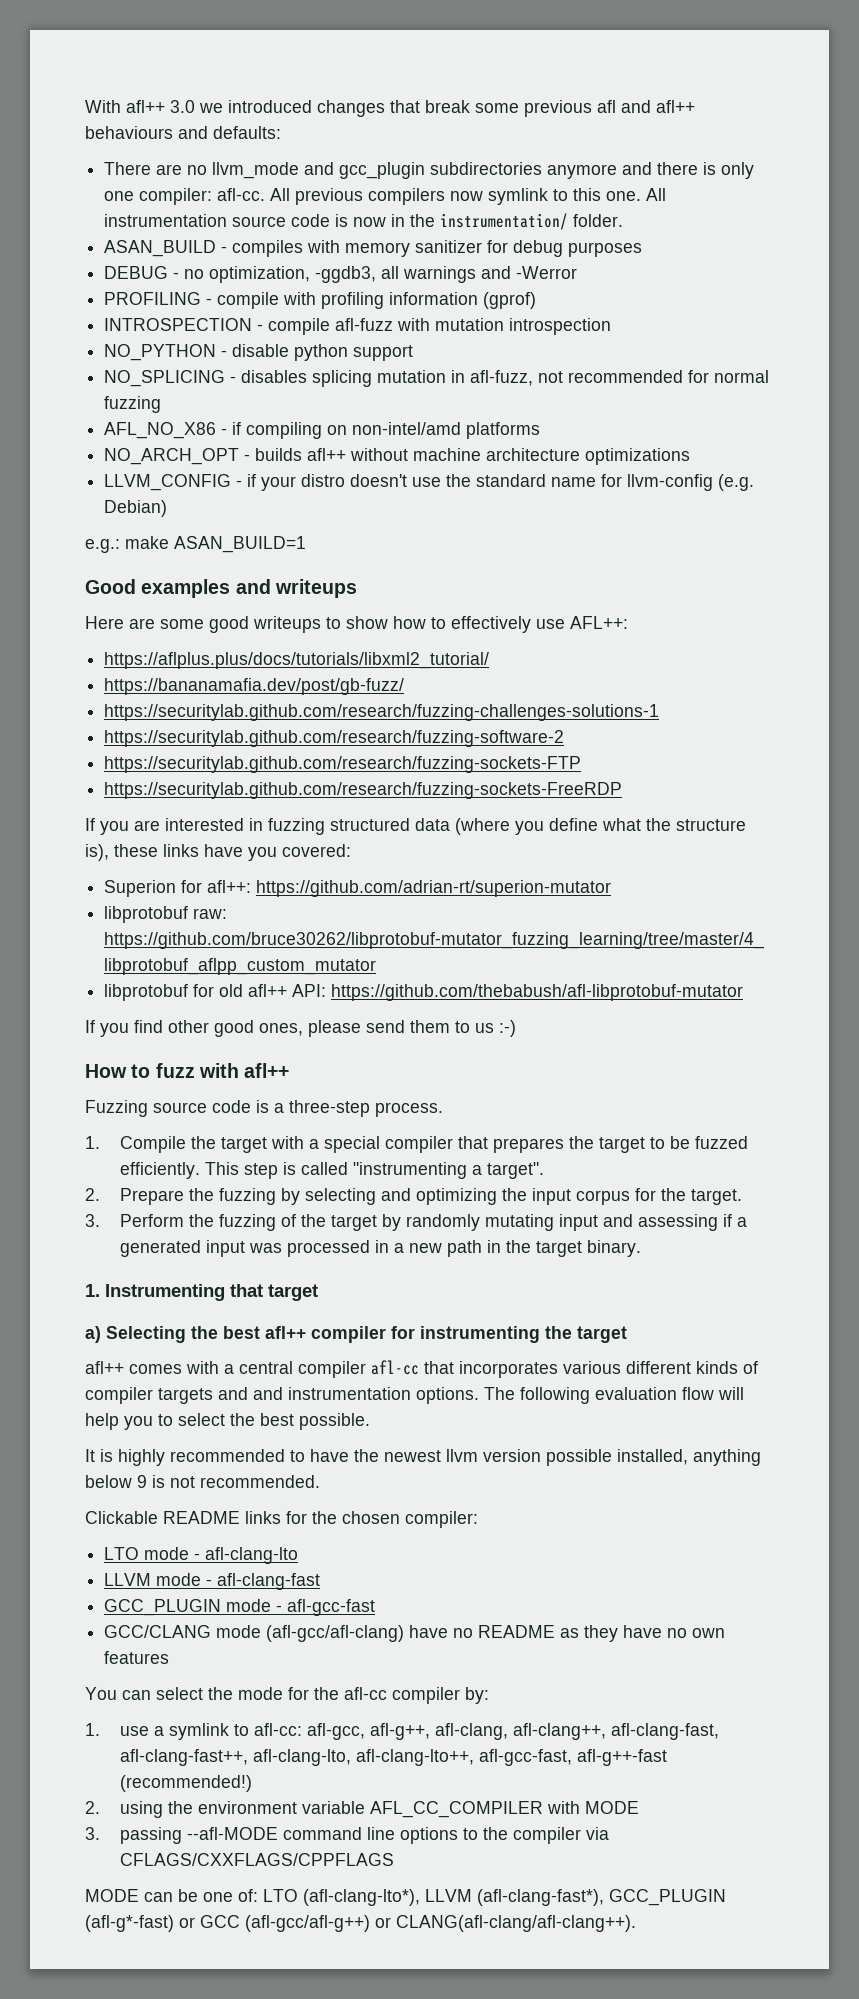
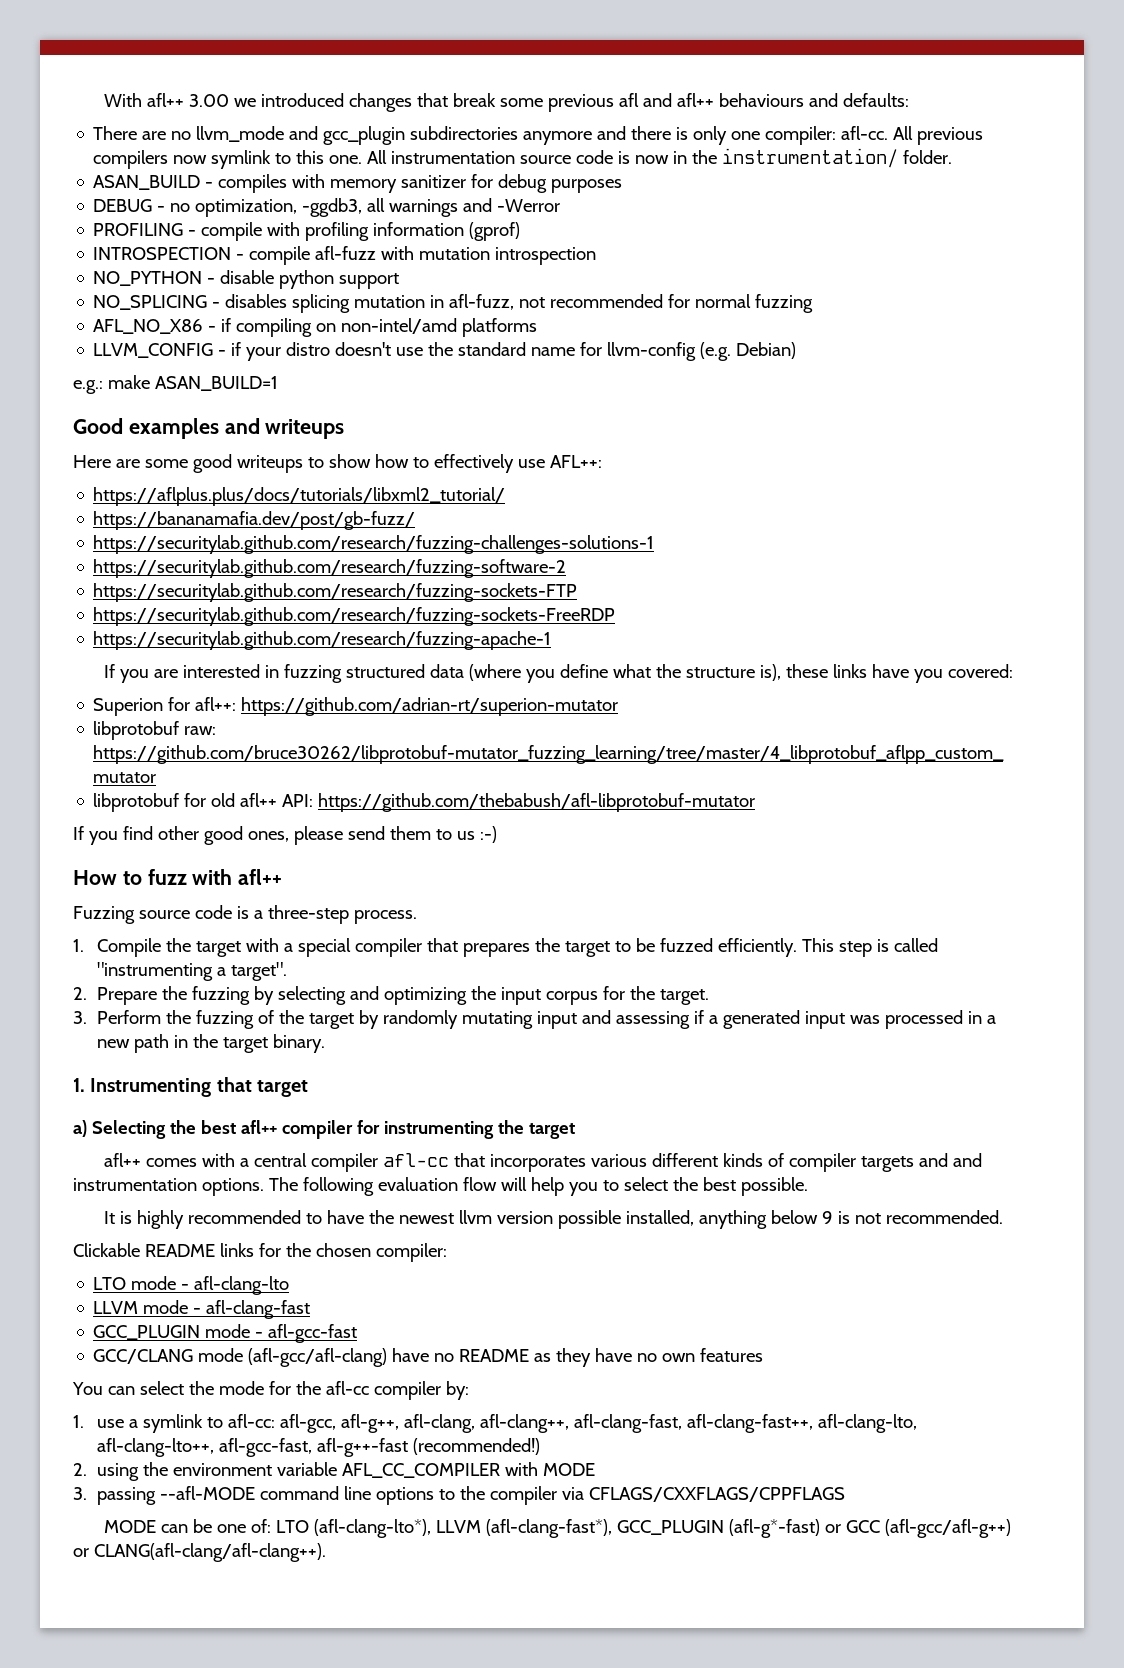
[170,100,195,113] 3.0 -> [188,94,229,107] 3.00
[104,448,691,465] // NO_ARCH_OPT - builds afl++ without machine architecture optimizations -> (538, 327) none
(623, 790) none -> [93,631,552,650] // https://securitylab.github.com/research/fuzzing-apache-1

